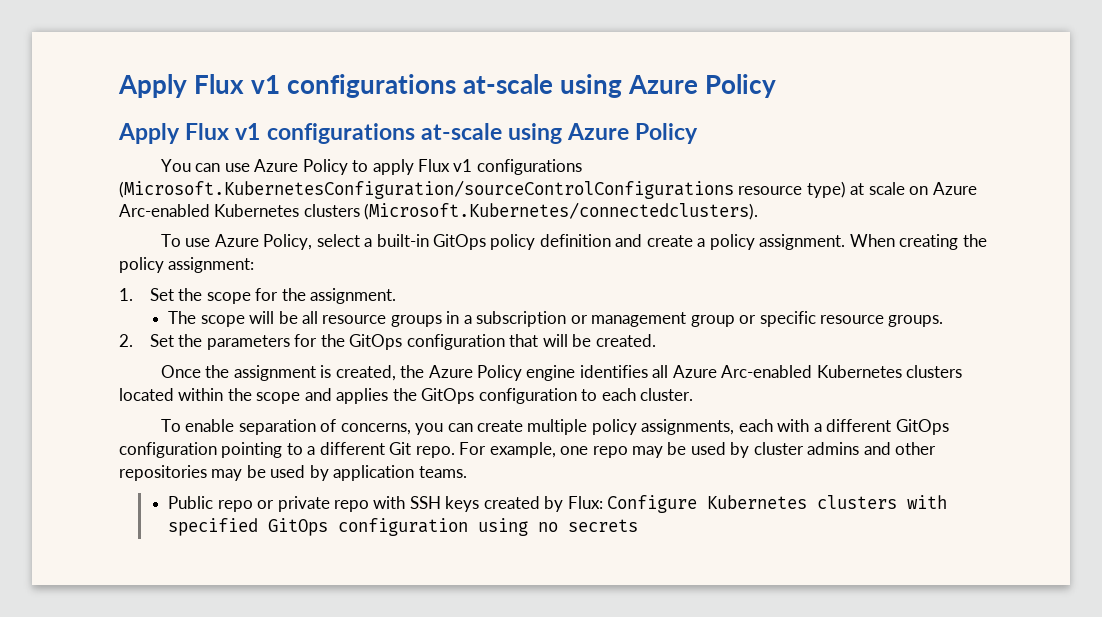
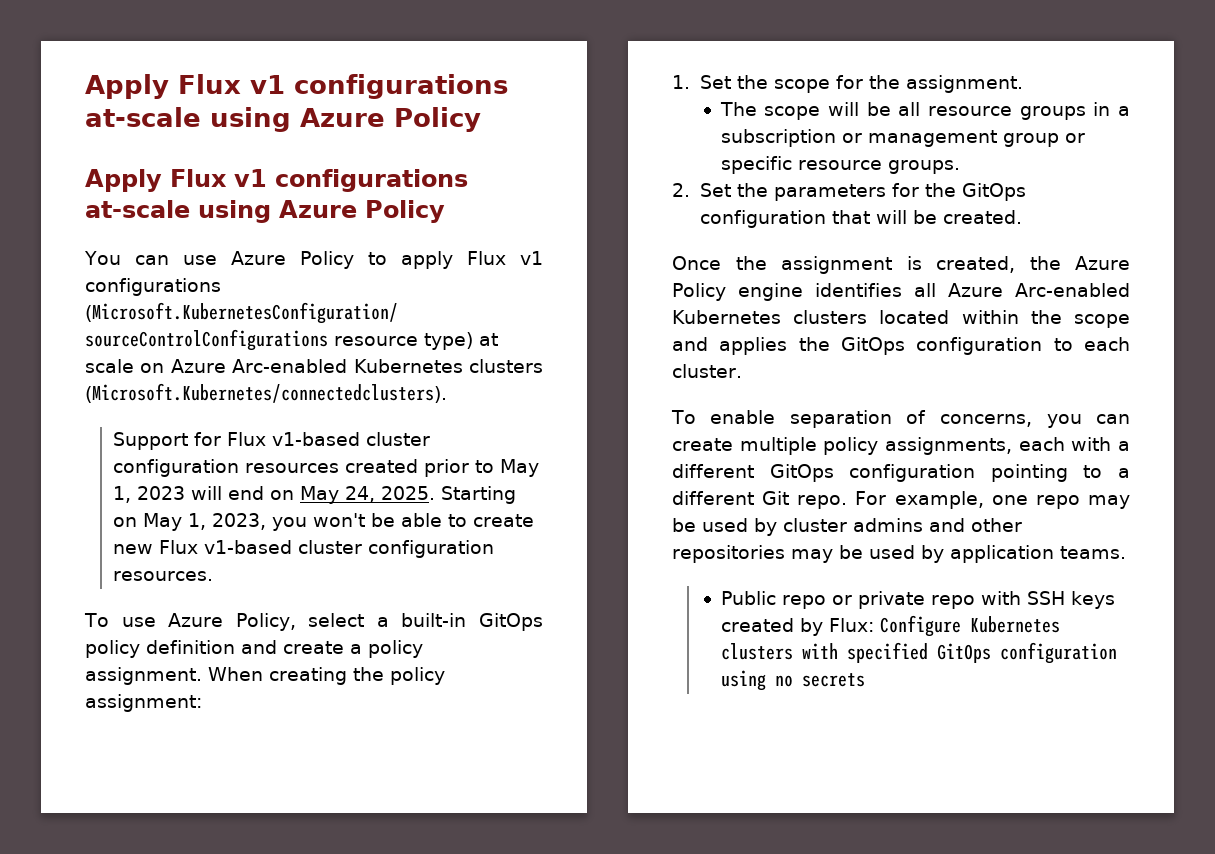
(759, 211) none -> [112,432,430,450] [112,459,539,477] [112,486,516,504] [112,513,534,531] [112,540,494,558] [112,571,213,581] // Support for Flux v1-based cluster configuration resources created prior to May 1, 2023 will end on May 24, 2025. Starting on May 1, 2023, you won't be able to create new Flux v1-based cluster configuration resources.

